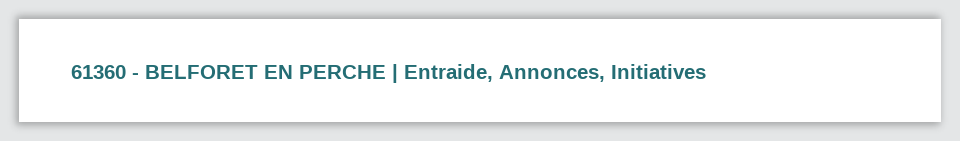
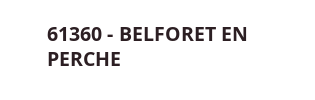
[392,64,706,83] | Entraide, Annonces, Initiatives -> (121, 59) none

